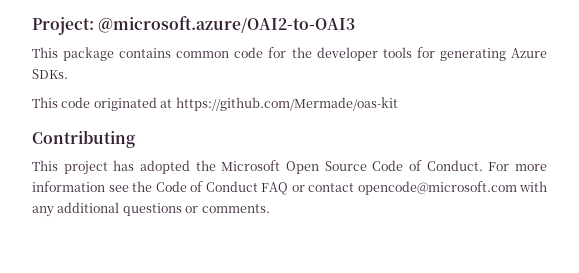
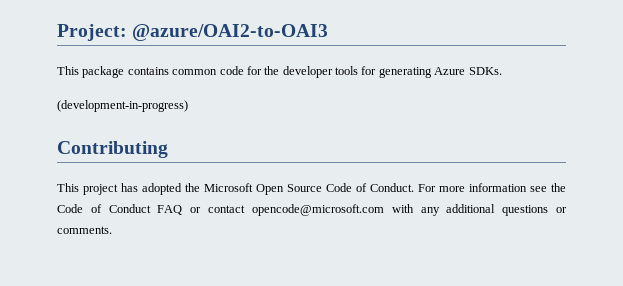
[98,16,356,33] @microsoft.azure/OAI2-to-OAI3 -> [132,24,329,41] @azure/OAI2-to-OAI3
[32,97,398,111] This code originated at https://github.com/Mermade/oas-kit -> [57,100,188,112] (development-in-progress)

